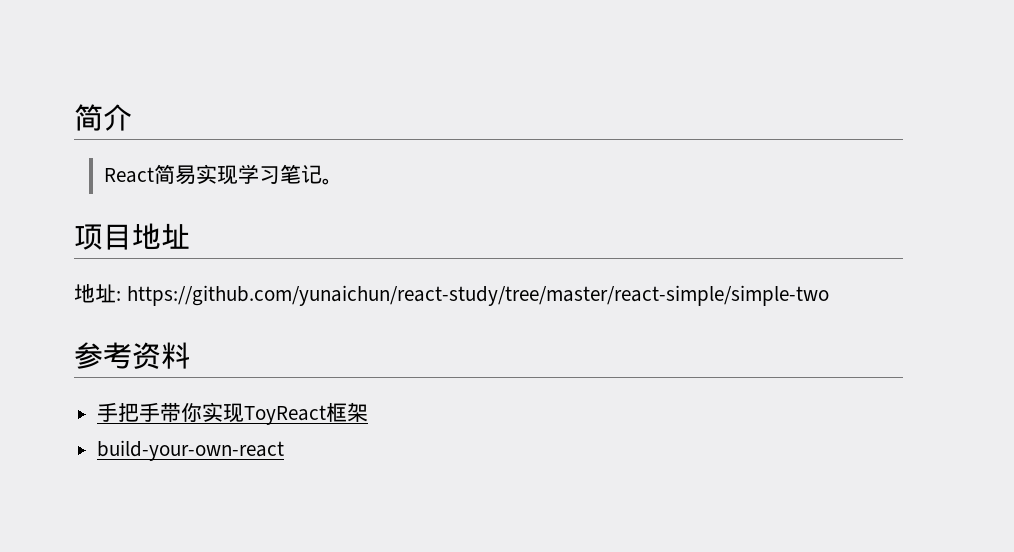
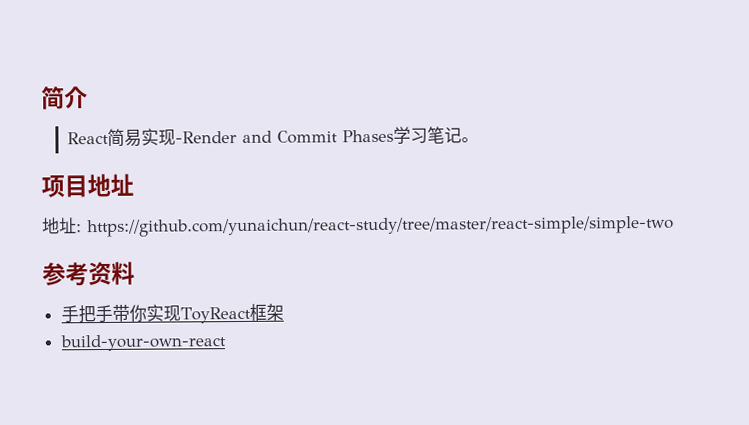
(239, 175) none -> [175,129,395,144] -Render and Commit Phases

